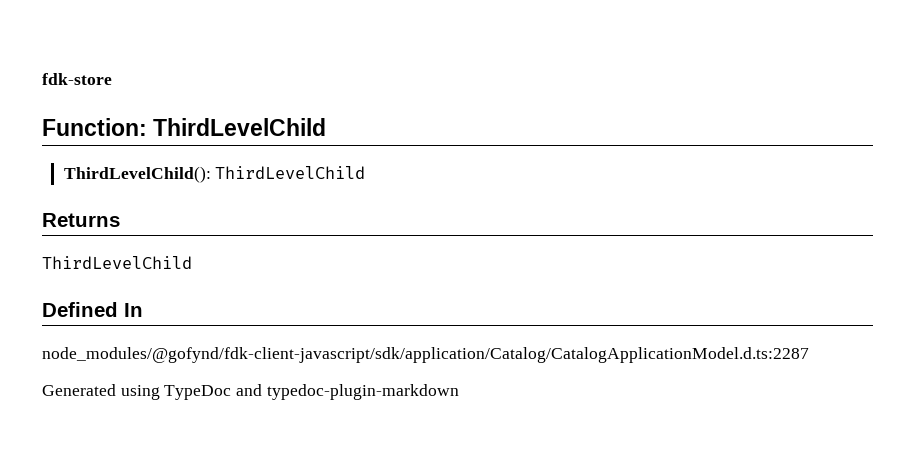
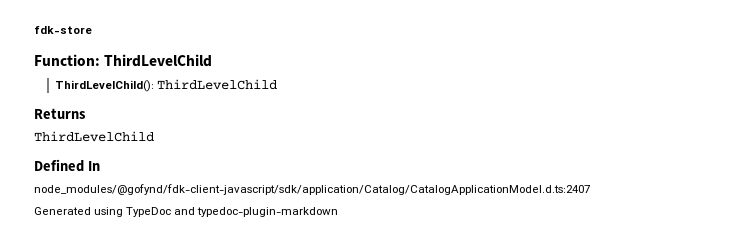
[42,347,809,363] node_modules/@gofynd/fdk-client-javascript/sdk/application/Catalog/CatalogApplicationModel.d.ts:2287 -> [34,184,590,195] node_modules/@gofynd/fdk-client-javascript/sdk/application/Catalog/CatalogApplicationModel.d.ts:2407

